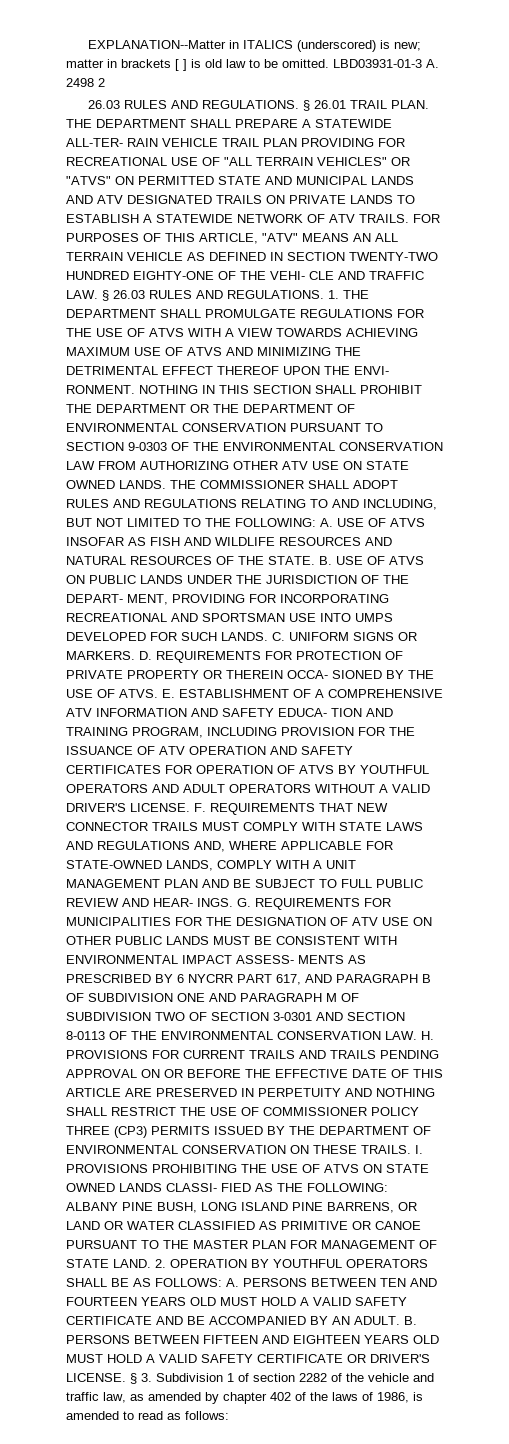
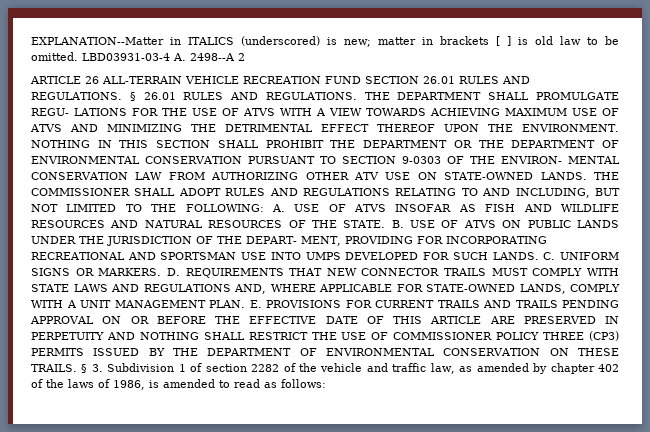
[333,59,439,68] [66,78,105,87] [88,100,121,109] LBD03931-01-3 A. 2498 2 // 26.03 -> [82,53,245,61] [30,76,455,84] LBD03931-03-4 A. 2498--A 2 // ARTICLE 26 ALL-TERRAIN VEHICLE RECREATION FUND SECTION 26.01
[350,100,430,109] [66,119,392,128] [66,138,405,147] [66,157,410,166] [66,176,414,185] [66,195,415,204] [66,214,440,223] [66,233,398,244] [66,252,438,261] [66,271,424,280] [66,290,339,301] TRAIL PLAN. THE DEPARTMENT SHALL PREPARE A STATEWIDE ALL-TER- RAIN VEHICLE TRAIL PLAN PROVIDING FOR RECREATIONAL USE OF "ALL TERRAIN VEHICLES" OR "ATVS" ON PERMITTED STATE AND MUNICIPAL LANDS AND ATV DESIGNATED TRAILS ON PRIVATE LANDS TO ESTABLISH A STATEWIDE NETWORK OF ATV TRAILS. FOR PURPOSES OF THIS ARTICLE, "ATV" MEANS AN ALL TERRAIN VEHICLE AS DEFINED IN SECTION TWENTY-TWO HUNDRED EIGHTY-ONE OF THE VEHI- CLE AND TRAFFIC LAW. § 26.03 RULES AND REGULATIONS. 1. -> [183,92,357,100] RULES AND REGULATIONS.
[300,309,393,318] REGULATIONS -> [31,108,127,116] REGU- LATIONS
[354,366,389,375] [66,385,135,394] ENVI- RONMENT. -> [522,124,620,132] ENVIRONMENT.
[223,442,335,451] ENVIRONMENTAL -> [501,156,620,164] ENVIRON- MENTAL
[366,461,409,470] [66,480,115,489] STATE OWNED -> [444,172,534,180] STATE-OWNED
[265,651,403,660] [66,670,434,679] [66,689,443,698] [66,708,393,717] [66,727,415,738] [66,746,353,755] [66,765,429,774] [66,784,430,793] [66,803,315,815] FOR PROTECTION OF PRIVATE PROPERTY OR THEREIN OCCA- SIONED BY THE USE OF ATVS. E. ESTABLISHMENT OF A COMPREHENSIVE ATV INFORMATION AND SAFETY EDUCA- TION AND TRAINING PROGRAM, INCLUDING PROVISION FOR THE ISSUANCE OF ATV OPERATION AND SAFETY CERTIFICATES FOR OPERATION OF ATVS BY YOUTHFUL OPERATORS AND ADULT OPERATORS WITHOUT A VALID DRIVER'S LICENSE. F. REQUIREMENTS -> (284, 273) none
[164,879,423,888] [66,898,391,910] [66,917,432,926] [66,936,397,945] [66,955,366,964] [66,974,431,985] [66,993,359,1002] [66,1012,405,1021] [66,1031,434,1040] PLAN AND BE SUBJECT TO FULL PUBLIC REVIEW AND HEAR- INGS. G. REQUIREMENTS FOR MUNICIPALITIES FOR THE DESIGNATION OF ATV USE ON OTHER PUBLIC LANDS MUST BE CONSISTENT WITH ENVIRONMENTAL IMPACT ASSESS- MENTS AS PRESCRIBED BY 6 NYCRR PART 617, AND PARAGRAPH B OF SUBDIVISION ONE AND PARAGRAPH M OF SUBDIVISION TWO OF SECTION 3-0301 AND SECTION 8-0113 OF THE ENVIRONMENTAL CONSERVATION LAW. H. -> [209,300,262,308] PLAN. E.
[415,1145,423,1154] [66,1164,429,1173] [66,1183,388,1192] [66,1202,417,1213] [66,1221,421,1230] [66,1240,437,1249] [66,1259,428,1268] [66,1278,437,1287] [66,1297,407,1306] [66,1316,417,1325] [66,1335,439,1344] [66,1354,430,1363] [66,1373,126,1382] I. PROVISIONS PROHIBITING THE USE OF ATVS ON STATE OWNED LANDS CLASSI- FIED AS THE FOLLOWING: ALBANY PINE BUSH, LONG ISLAND PINE BARRENS, OR LAND OR WATER CLASSIFIED AS PRIMITIVE OR CANOE PURSUANT TO THE MASTER PLAN FOR MANAGEMENT OF STATE LAND. 2. OPERATION BY YOUTHFUL OPERATORS SHALL BE AS FOLLOWS: A. PERSONS BETWEEN TEN AND FOURTEEN YEARS OLD MUST HOLD A VALID SAFETY CERTIFICATE AND BE ACCOMPANIED BY AN ADULT. B. PERSONS BETWEEN FIFTEEN AND EIGHTEEN YEARS OLD MUST HOLD A VALID SAFETY CERTIFICATE OR DRIVER'S LICENSE. -> (77, 368) none

